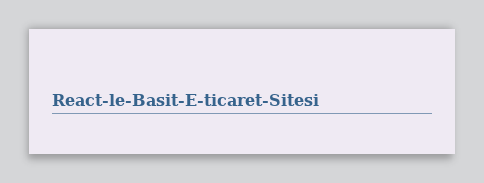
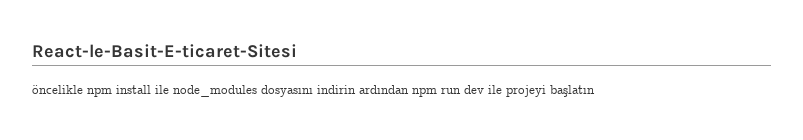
(319, 100) none -> [32,85,595,97] // öncelikle npm install ile node_modules dosyasını indirin ardından npm run dev ile projeyi başlatın

